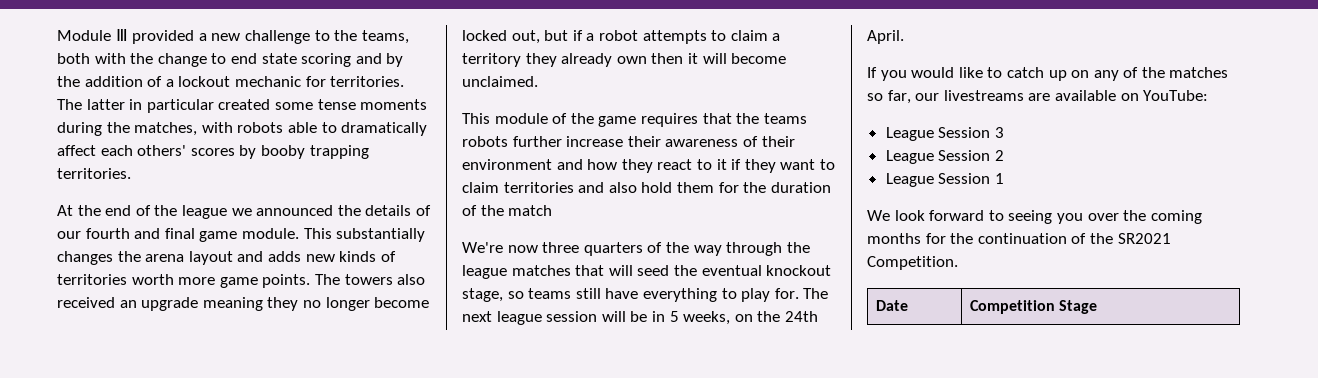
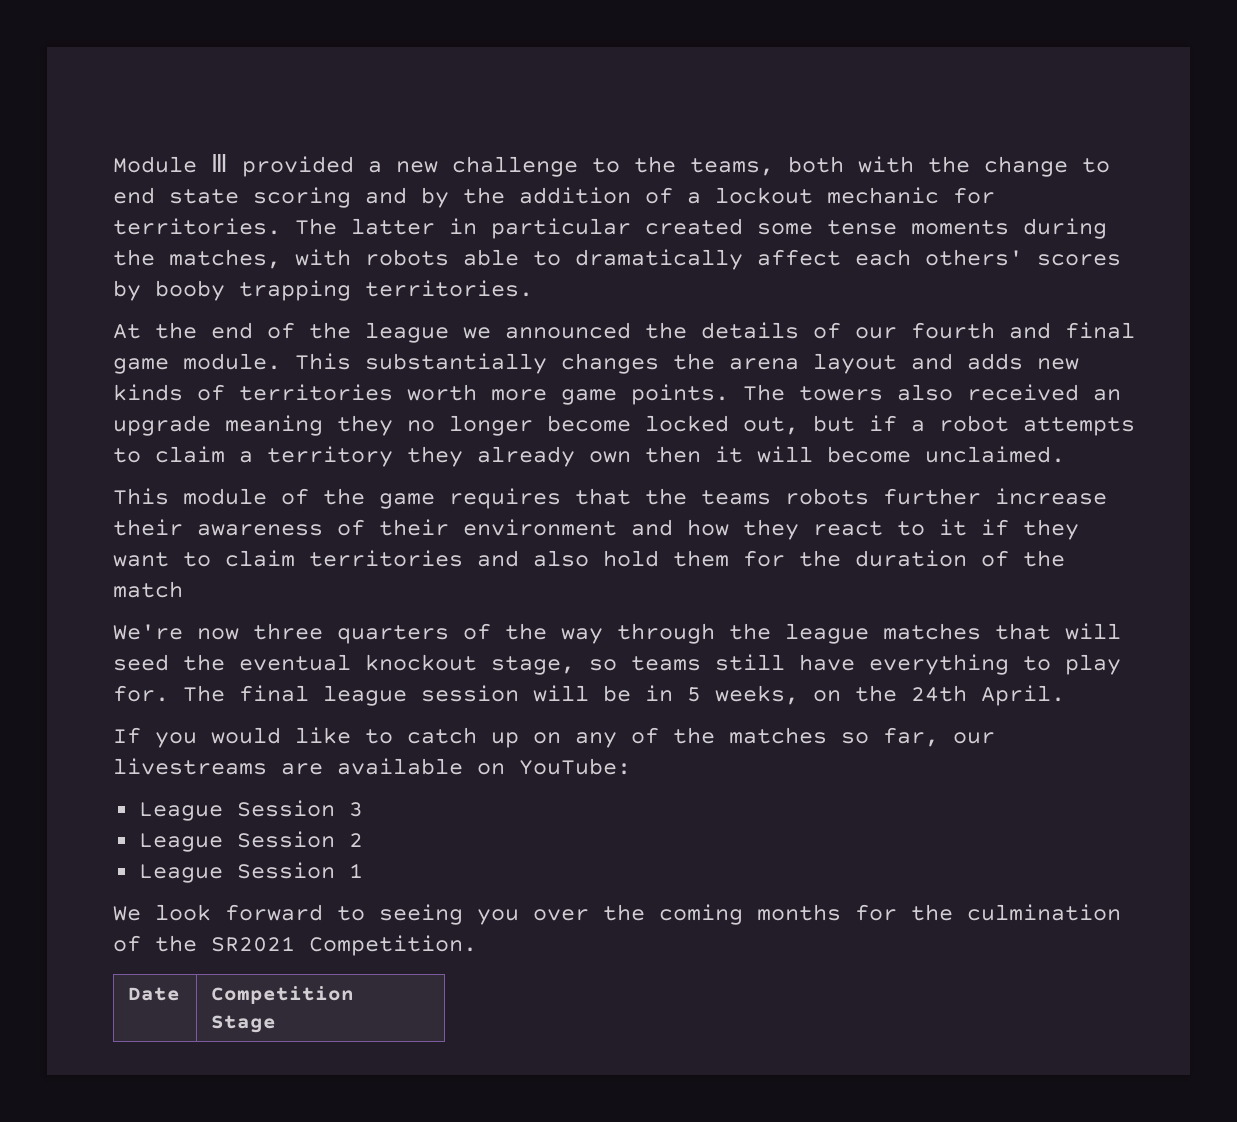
[462,311,492,322] next -> [239,685,309,702] final
[977,233,1067,244] continuation -> [967,904,1121,921] culmination

